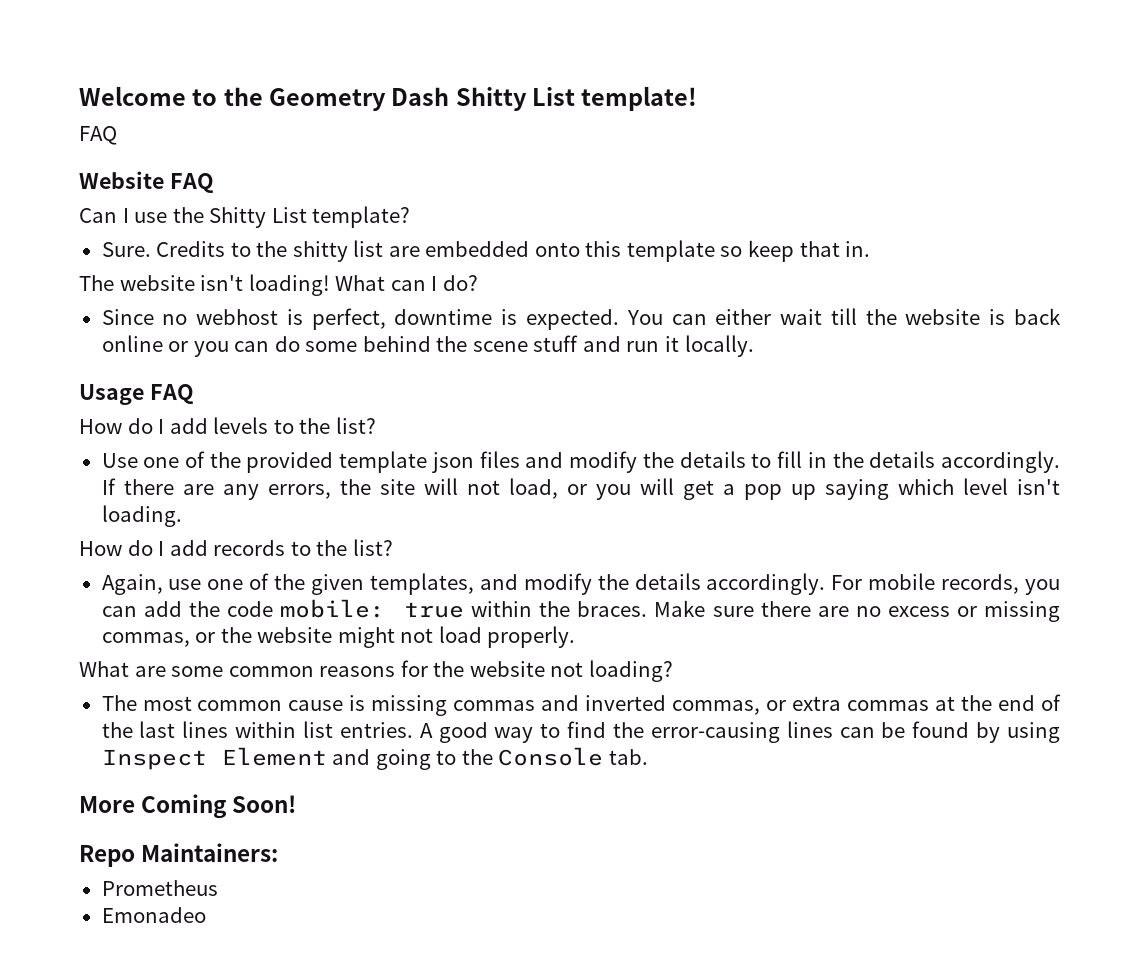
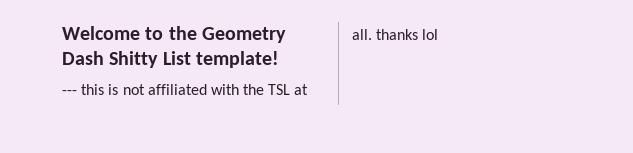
[79,126,117,145] [79,171,214,193] [79,206,411,228] [101,240,871,262] [79,274,478,296] [101,308,1062,330] [101,335,754,357] [79,384,194,405] [79,417,376,434] [101,451,1061,473] [101,478,1061,500] [101,505,182,527] [79,539,393,556] [101,573,1060,595] [101,599,1061,622] [101,626,576,648] [79,660,673,682] [101,694,1062,716] [101,721,1061,743] [101,747,648,770] [79,794,297,819] [79,843,279,867] [101,880,218,896] [101,907,206,923] FAQ // Website FAQ // Can I use the Shitty List template? // Sure. Credits to the shitty list are embedded onto this template so keep that in. // The website isn't loading! What can I do? // Since no webhost is perfect, downtime is expected. You can either wait till the website is back online or you can do some behind the scene stuff and run it locally. // Usage FAQ // How do I add levels to the list? // Use one of the provided template json files and modify the details to fill in the details accordingly. If there are any errors, the site will not load, or you will get a pop up saying which level isn't loading. // How do I add records to the list? // Again, use one of the given templates, and modify the details accordingly. For mobile records, you can add the code mobile: true within the braces. Make sure there are no excess or missing commas, or the website might not load properly. // What are some common reasons for the website not loading? // The most common cause is missing commas and inverted commas, or extra commas at the end of the last lines within list entries. A good way to find the error-causing lines can be found by using Inspect Element and going to the Console tab. // More Coming Soon! // Repo Maintainers: // Prometheus // Emonadeo -> [62,84,309,95] [352,29,439,40] --- this is not affiliated with the TSL at all. thanks lol

